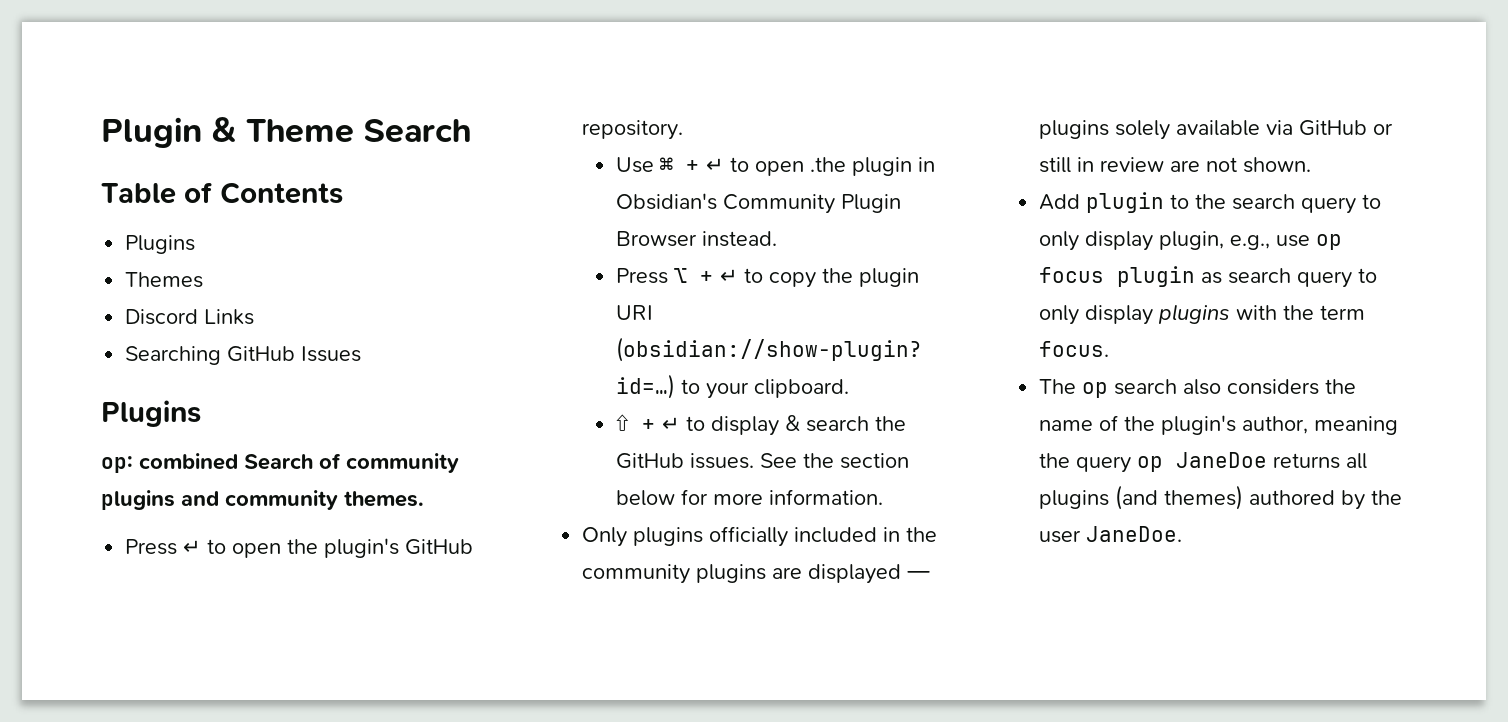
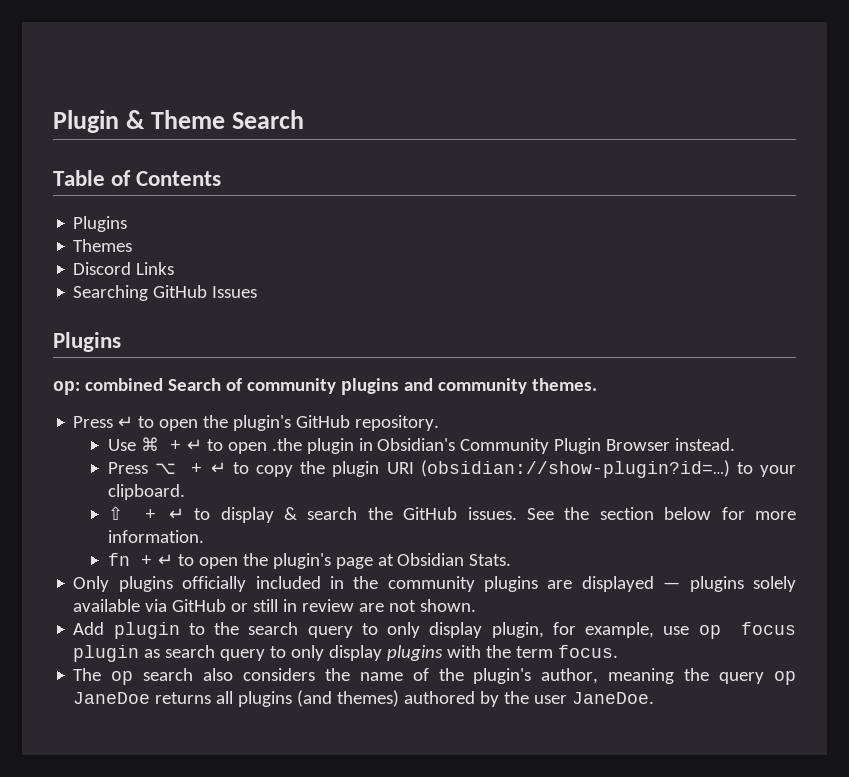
(883, 497) none -> [107,553,512,569] // fn + ↵ to open the plugin's page at Obsidian Stats.
[1230,235,1271,250] e.g., -> [552,622,655,638] for example,

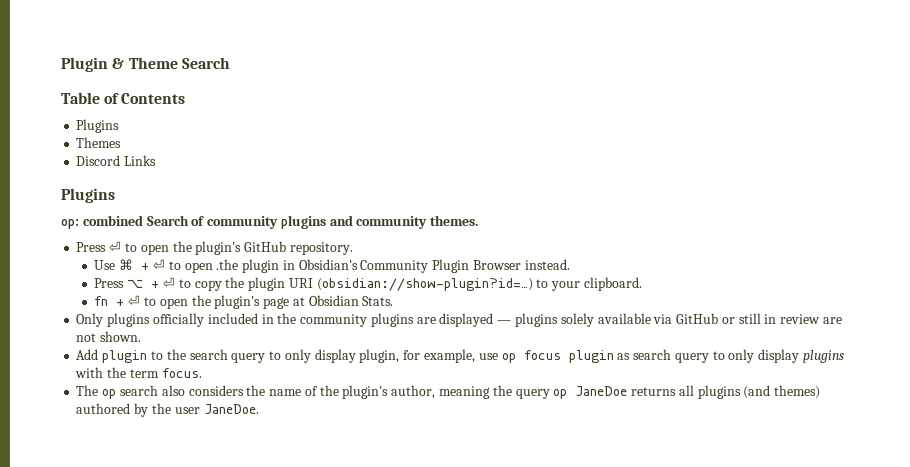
[73,285,258,301] // Searching GitHub Issues -> (157, 160) none
[118,416,134,428] ↵ -> [109,241,122,252] ⏎
[186,439,202,451] ↵ -> [152,259,165,270] ⏎
[210,462,226,474] ↵ -> [162,277,175,288] ⏎
[107,506,796,523] [107,530,204,543] // ⇧ + ↵ to display & search the GitHub issues. See the section below for more information. -> (642, 284) none
[157,554,173,566] ↵ -> [128,295,141,306] ⏎

